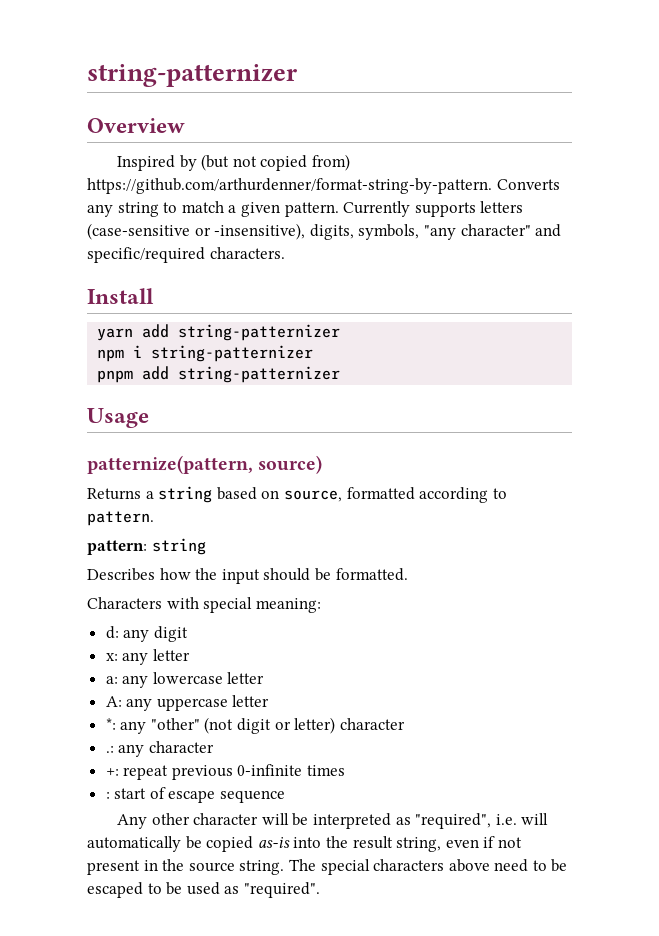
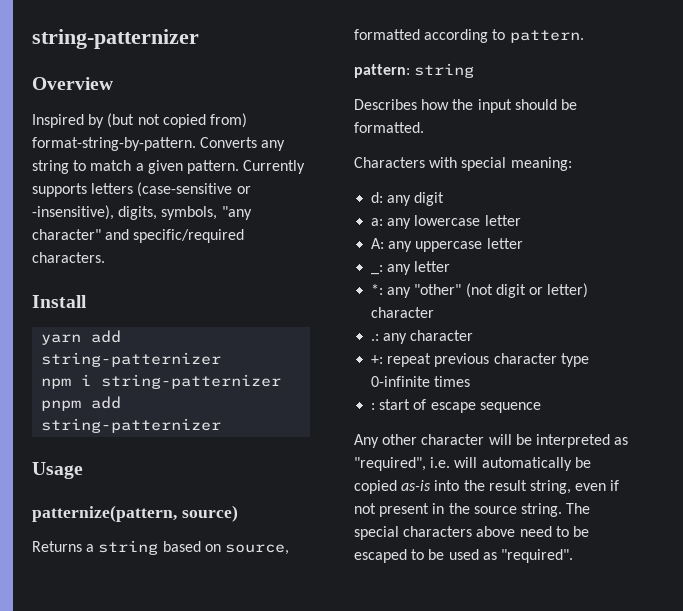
[87,178,492,194] https://github.com/arthurdenner/format-string-by-pattern. -> [32,137,196,151] format-string-by-pattern.
[105,649,190,665] // x: any letter -> (445, 199) none
(270, 701) none -> [371,261,451,275] // _: any letter
(233, 772) none -> [493,353,589,367] character type

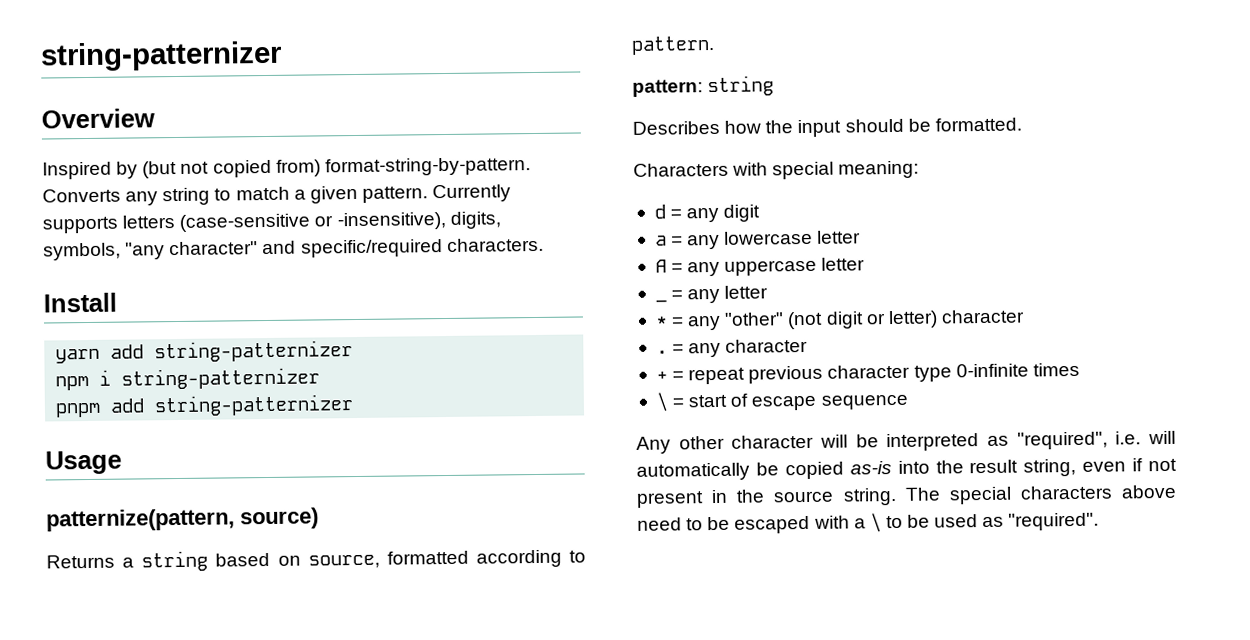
[371,192,384,203] d: -> [653,204,683,219] d =
[371,218,384,226] a: -> [654,235,684,246] a =
[371,238,385,249] A: -> [654,259,684,273] A =
[371,265,384,275] _: -> [654,289,684,303] _ =
[371,284,384,295] *: -> [654,316,685,327] * =
[371,334,380,341] .: -> [655,343,685,354] . =
[371,355,384,364] +: -> [655,370,685,381] + =
[371,403,376,410] : -> [655,392,685,412] \ =
(407, 556) none -> [813,513,882,533] with a \

